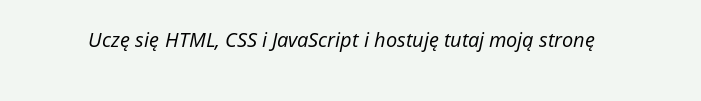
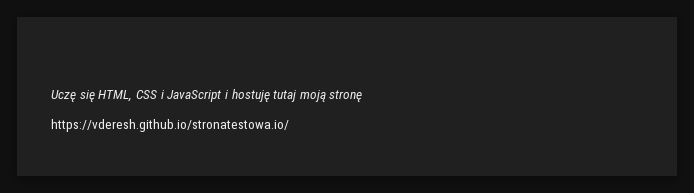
(595, 42) none -> [51,119,289,132] // https://vderesh.github.io/stronatestowa.io/

